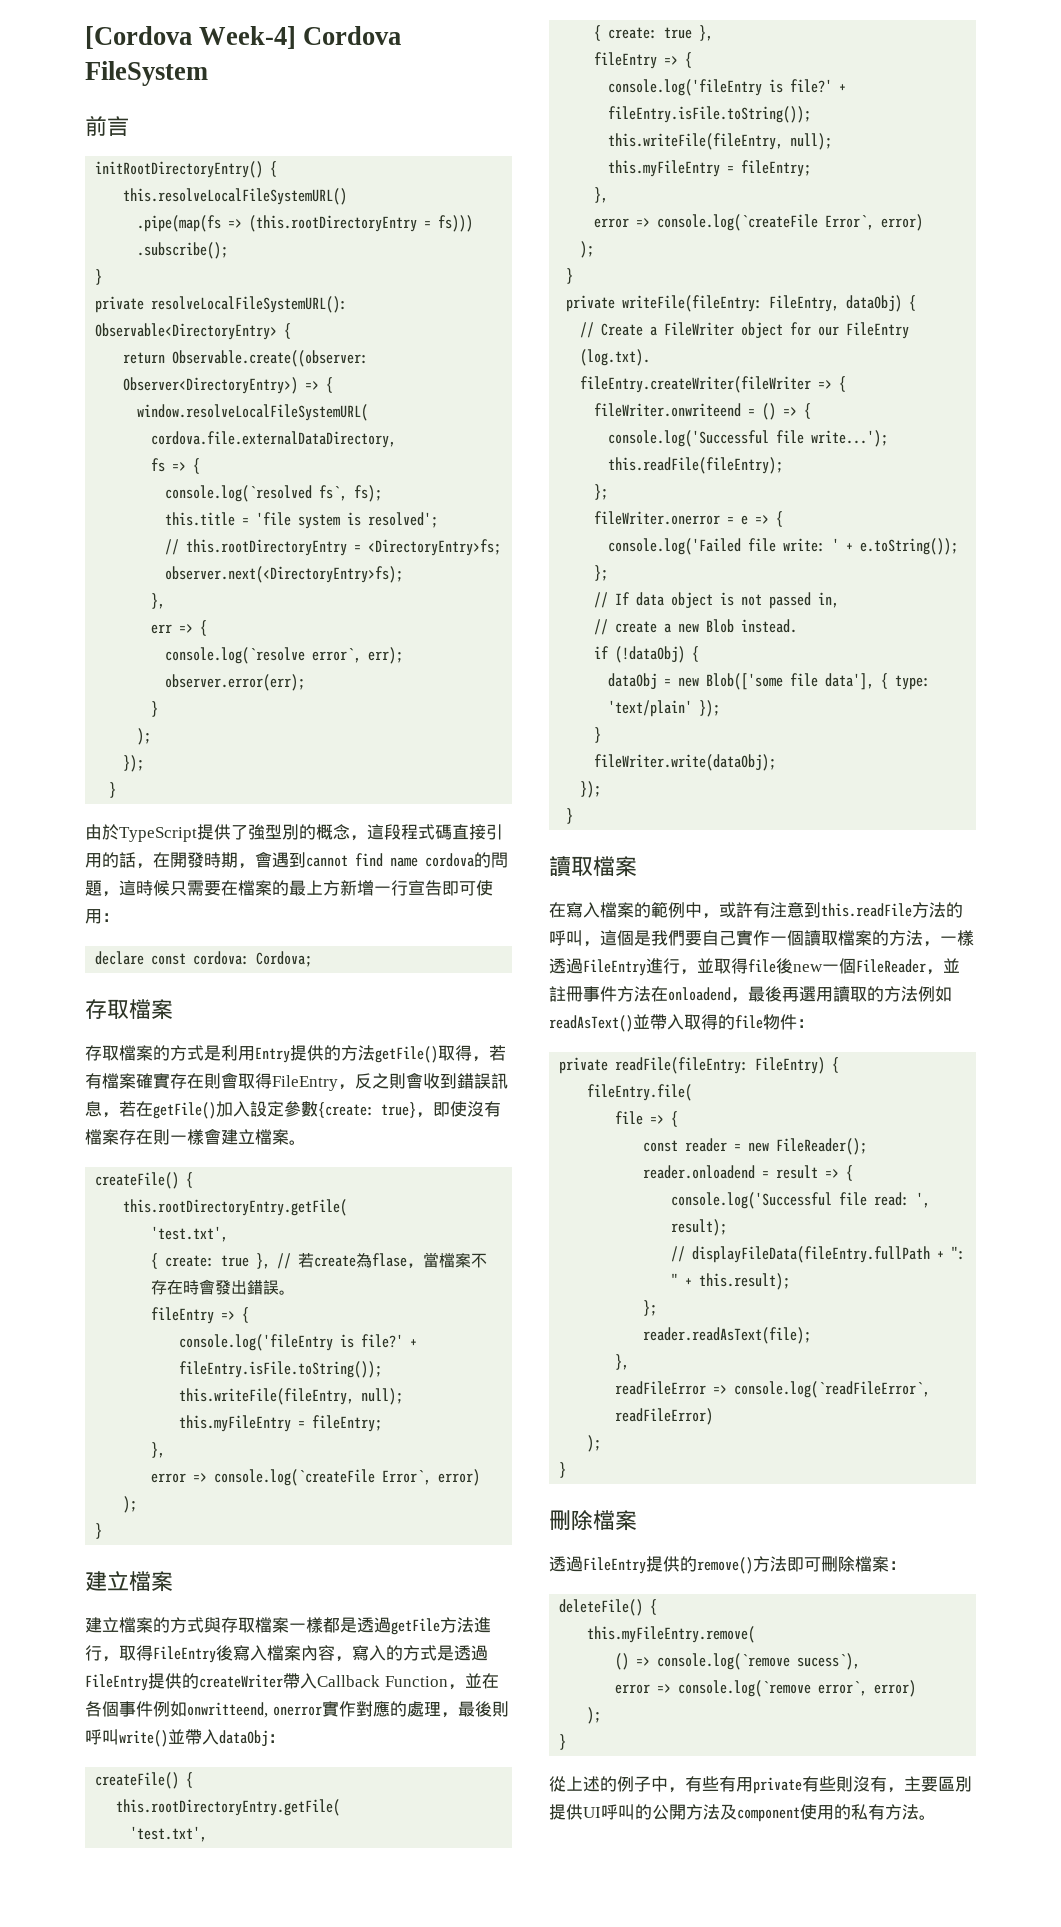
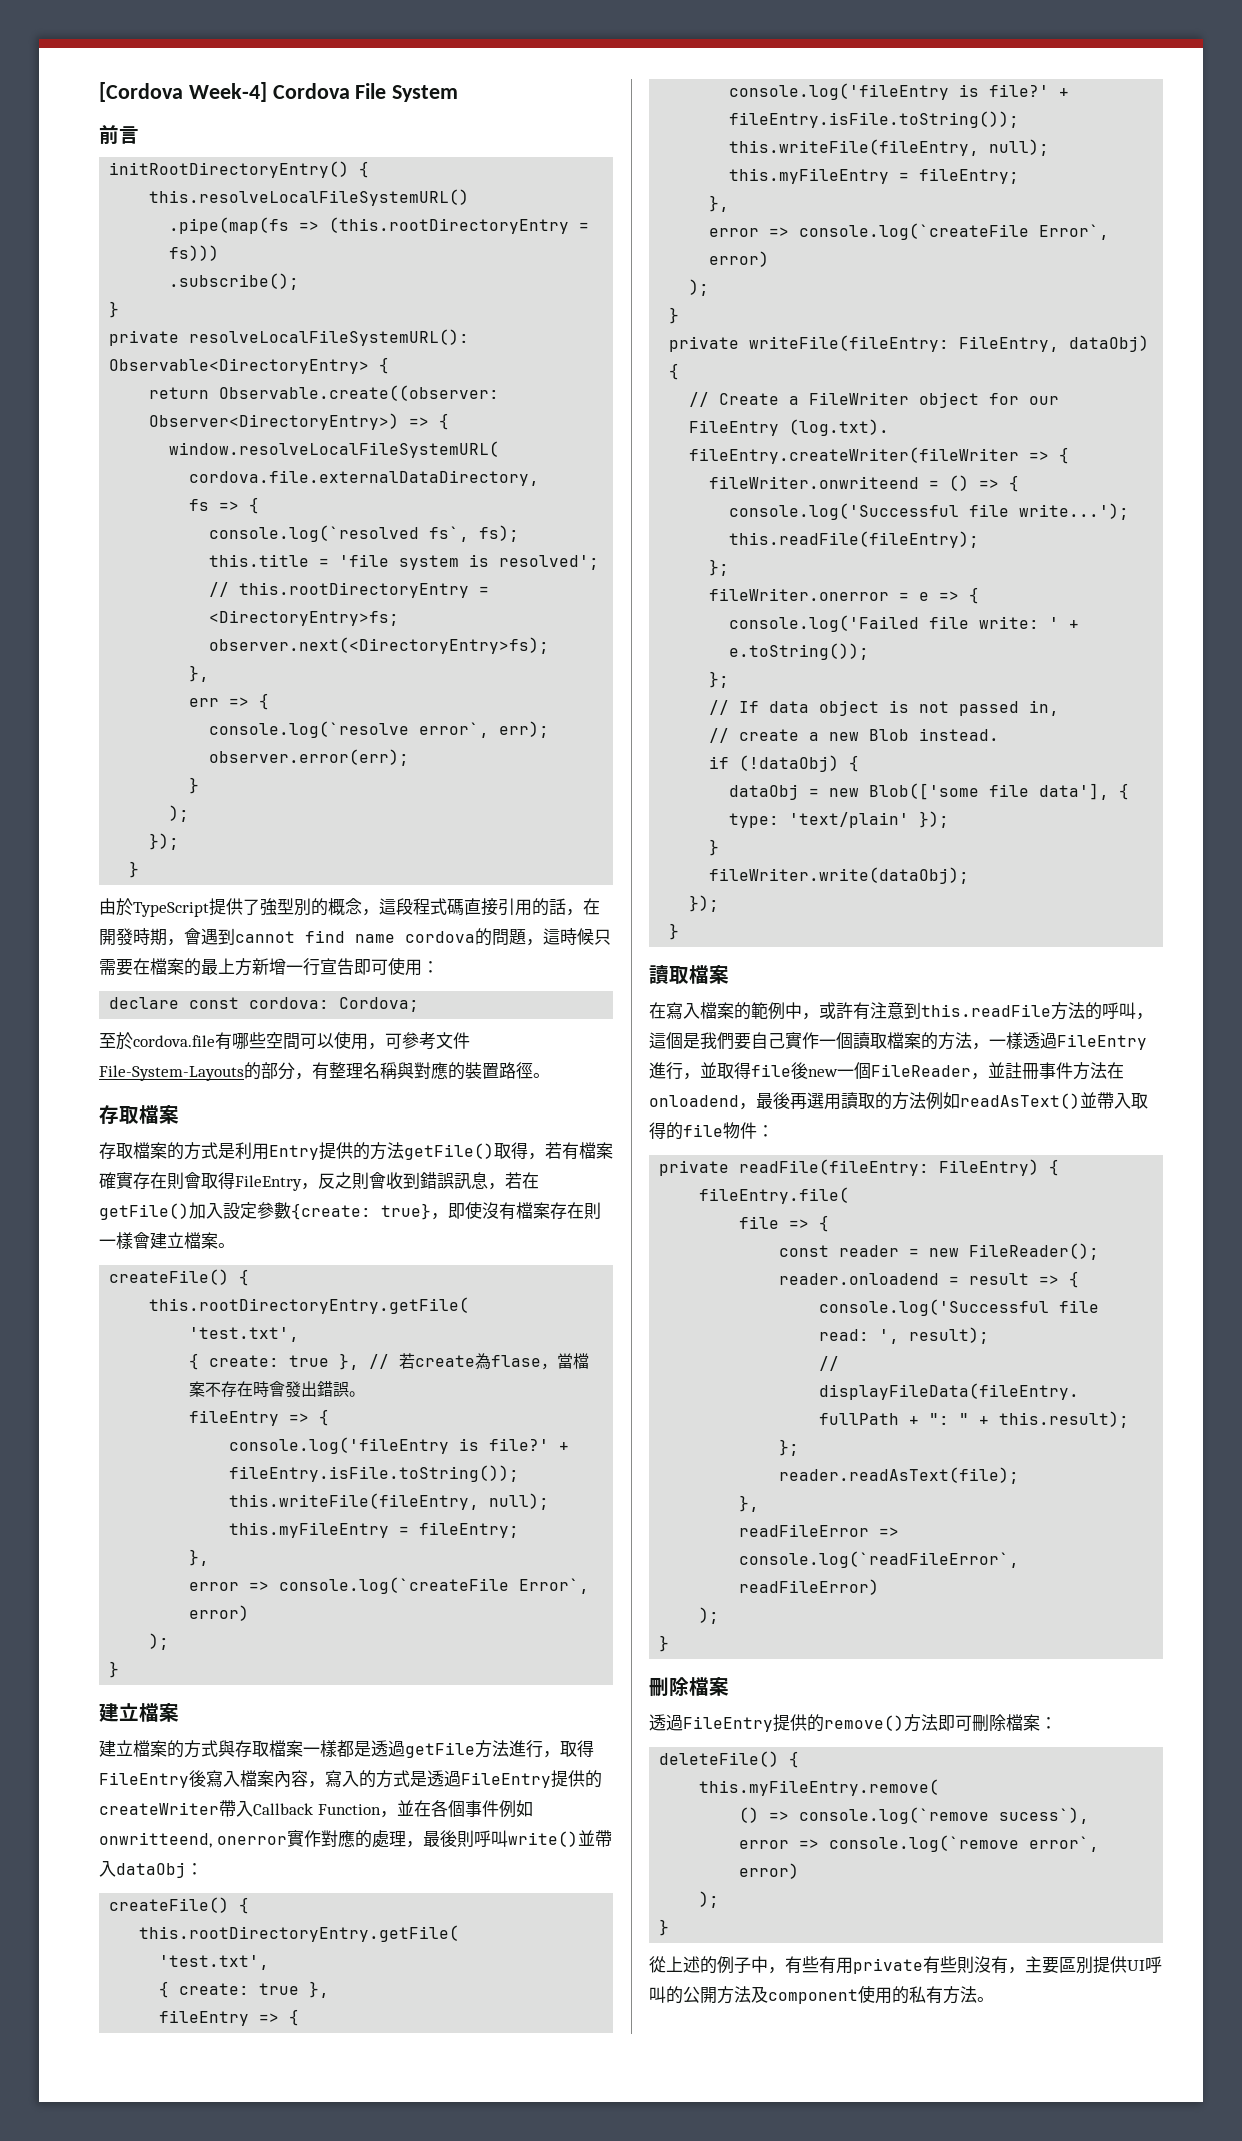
[85,61,208,86] FileSystem -> [355,83,459,102] File System
(313, 959) none -> [99,1031,470,1050] [99,1062,550,1081] // 至於cordova.file有哪些空間可以使用，可參考文件File-System-Layouts的部分，有整理名稱與對應的裝置路徑。

